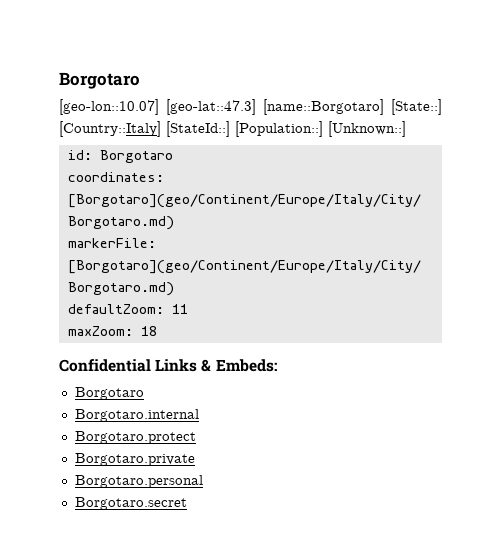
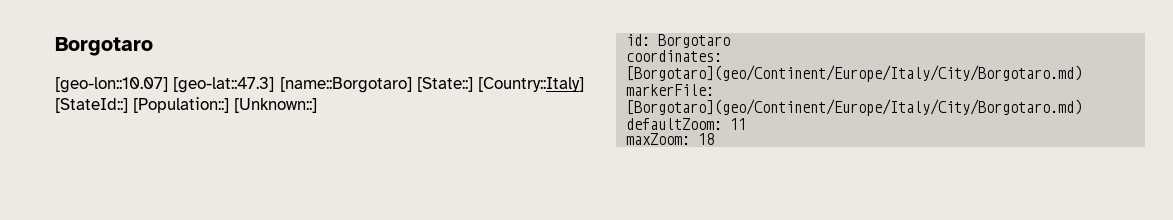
[59,359,277,372] [74,387,144,400] [74,409,199,422] [74,431,196,444] [74,453,195,466] [74,475,203,488] [74,497,187,510] // Confidential Links & Embeds: // Borgotaro // Borgotaro.internal // Borgotaro.protect // Borgotaro.private // Borgotaro.personal // Borgotaro.secret -> (715, 139) none

